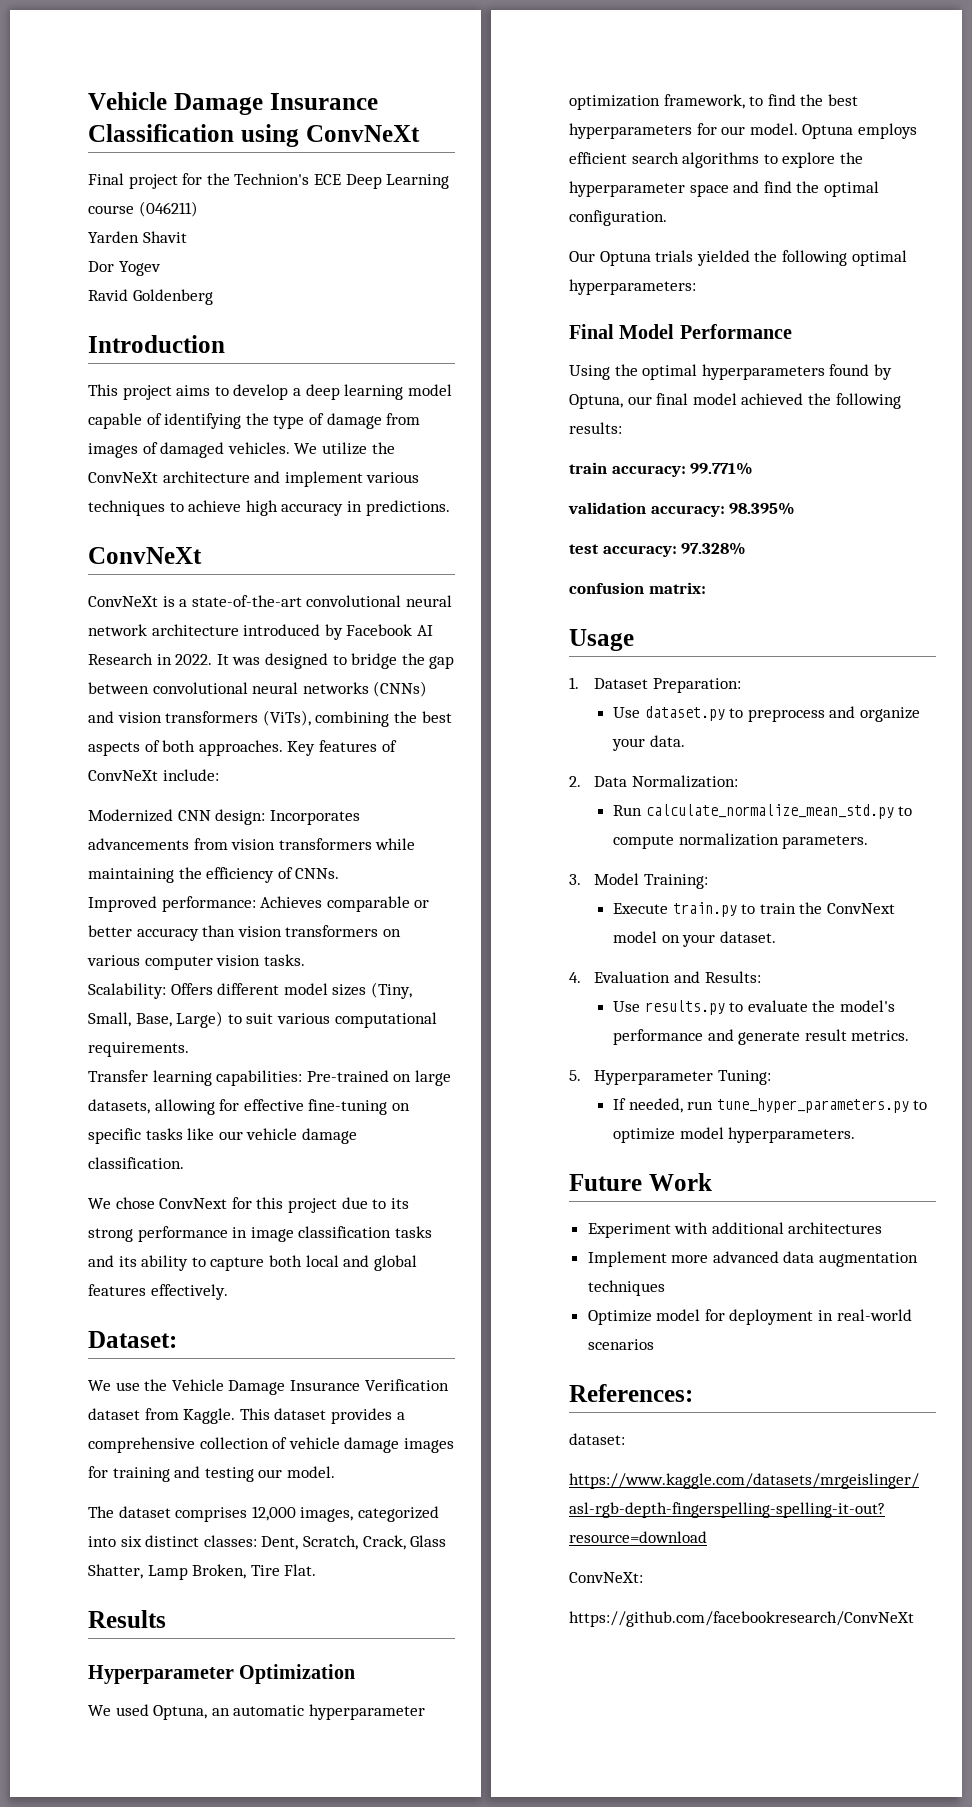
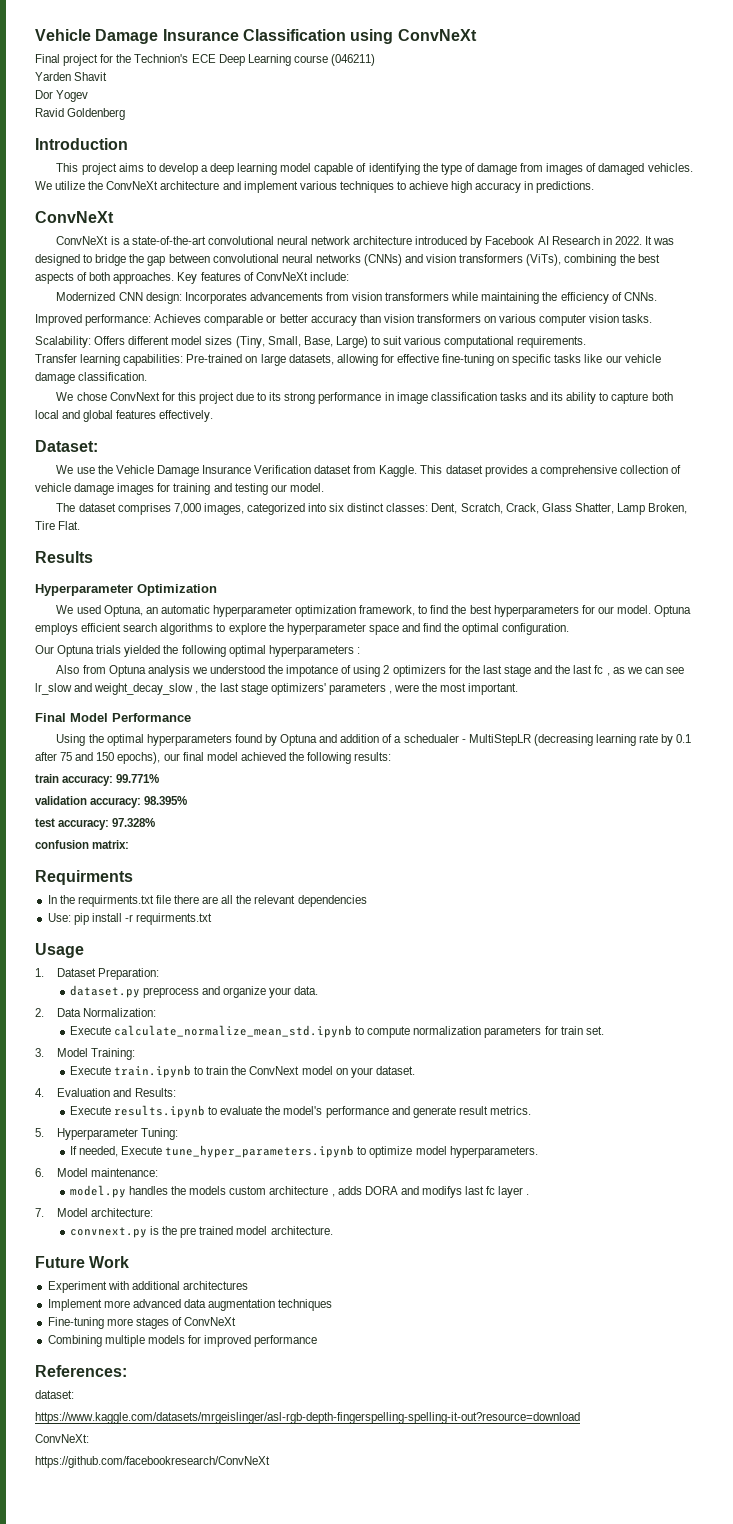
[251,1506,296,1521] 12,000 -> [173,503,201,514] 7,000
[569,279,696,295] hyperparameters: -> [268,645,360,657] [56,665,684,677] [35,683,519,695] hyperparameters : // Also from Optuna analysis we understood the impotance of using 2 optimizers for the last stage and the last fc , as we can see lr_slow and weight_decay_slow , the last stage optimizers' parameters , were the most important.
[569,394,623,409] Optuna, -> [280,734,692,746] [35,752,161,764] Optuna and addition of a schedualer - MultiStepLR (decreasing learning rate by 0.1 after 75 and 150 epochs),
(706, 588) none -> [35,870,133,885] [47,895,367,907] [47,913,213,925] // Requirments // In the requirments.txt file there are all the relevant dependencies // Use: pip install -r requirments.txt
[613,706,744,721] Use dataset.py to -> [69,985,140,998] dataset.py
[613,804,894,819] Run calculate_normalize_mean_std.py -> [69,1025,353,1038] Execute calculate_normalize_mean_std.ipynb
[782,835,869,849] parameters. -> [484,1026,604,1038] parameters for train set.
[672,902,737,917] train.py -> [114,1065,192,1078] train.ipynb
[613,1000,725,1015] Use results.py -> [69,1105,206,1118] Execute results.ipynb
[687,1098,909,1113] run tune_hyper_parameters.py -> [121,1145,355,1158] Execute tune_hyper_parameters.ipynb
(856, 1135) none -> [35,1168,159,1177] [69,1185,530,1198] [35,1208,154,1217] [69,1226,333,1238] // 6. Model maintenance: // model.py handles the models custom architecture , adds DORA and modifys last fc layer . // 7. Model architecture: // convnext.py is the pre trained model architecture.
[587,1309,912,1325] [587,1339,654,1350] Optimize model for deployment in real-world scenarios -> [47,1317,237,1329] [47,1335,318,1347] Fine-tuning more stages of ConvNeXt // Combining multiple models for improved performance

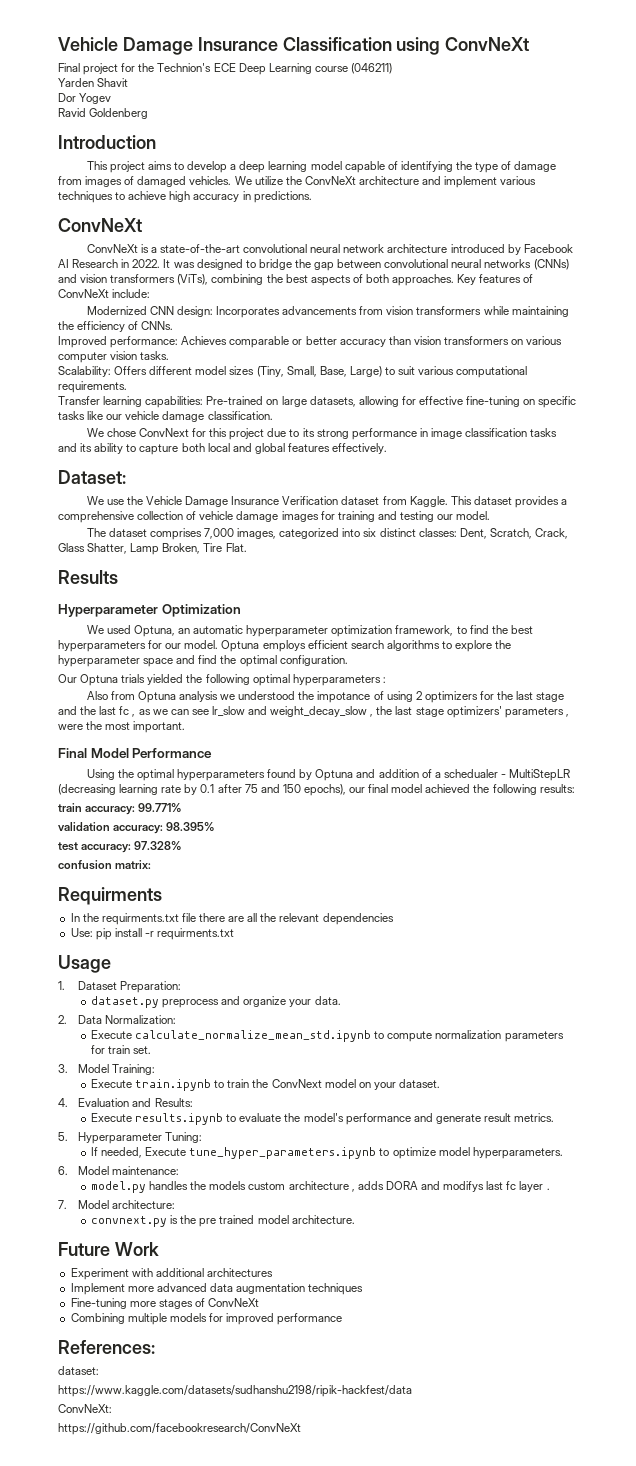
[35,1412,580,1424] https://www.kaggle.com/datasets/mrgeislinger/asl-rgb-depth-fingerspelling-spelling-it-out?resource=download -> [58,1385,412,1397] https://www.kaggle.com/datasets/sudhanshu2198/ripik-hackfest/data

